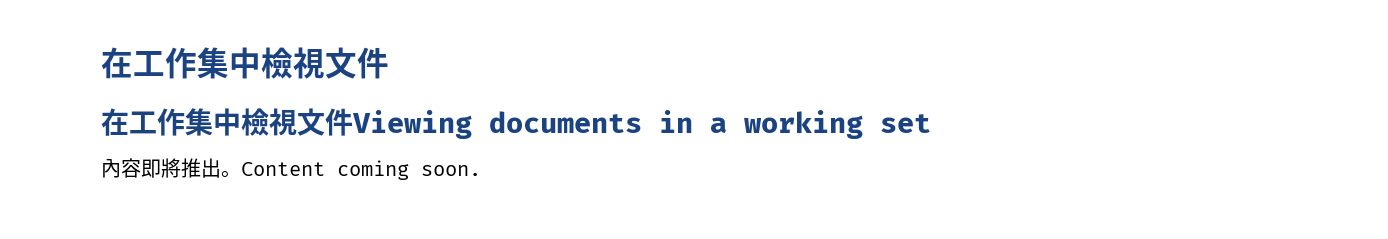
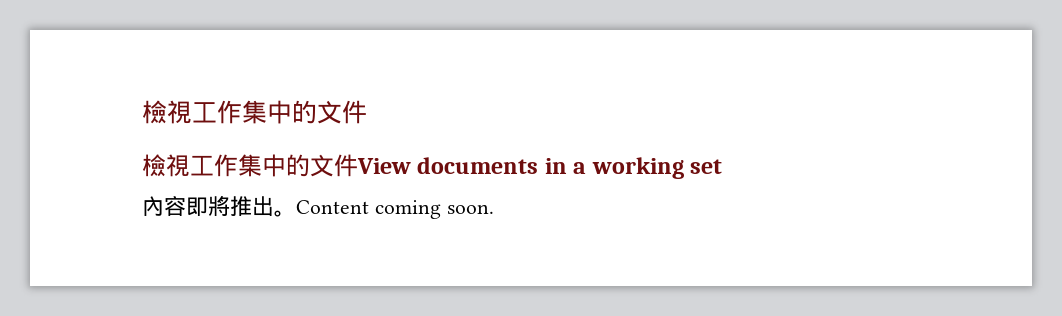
[101,47,325,79] 在工作集中檢視 -> [142,100,317,124] 檢視工作集中的
[101,108,472,139] 在工作集中檢視文件Viewing -> [142,154,411,177] 檢視工作集中的文件View

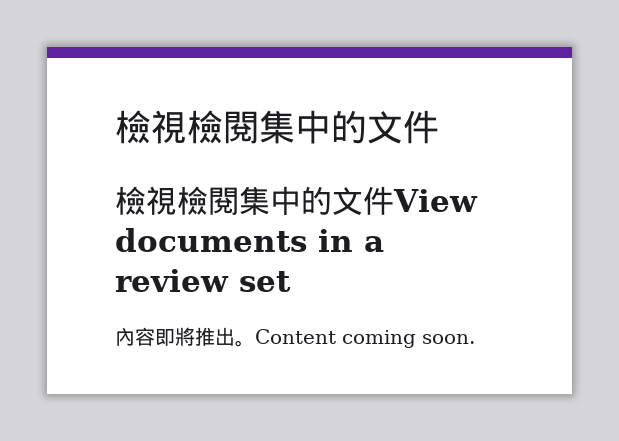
[142,100,242,124] 檢視工作 -> [115,110,259,144] 檢視檢閱
[190,154,238,177] 工作 -> [177,186,239,215] 檢閱
[591,157,684,179] working -> [115,269,229,292] review

